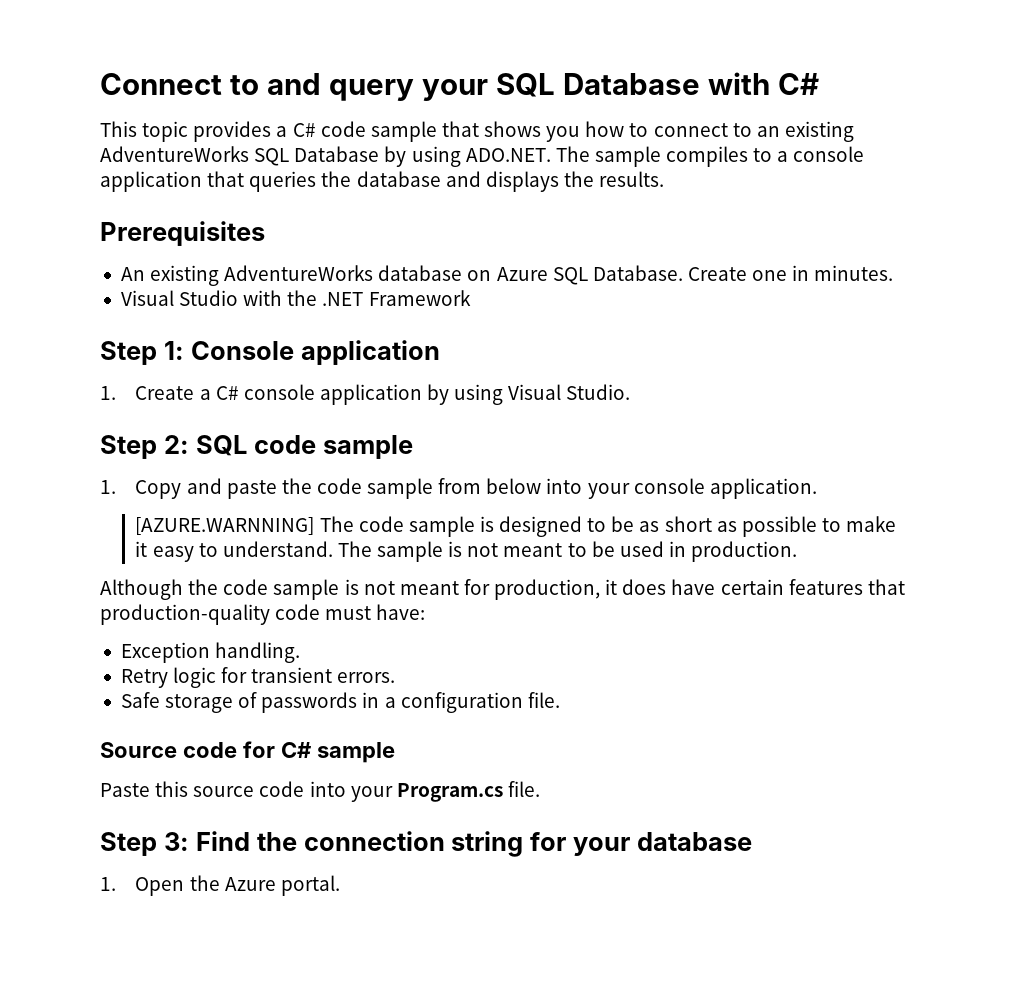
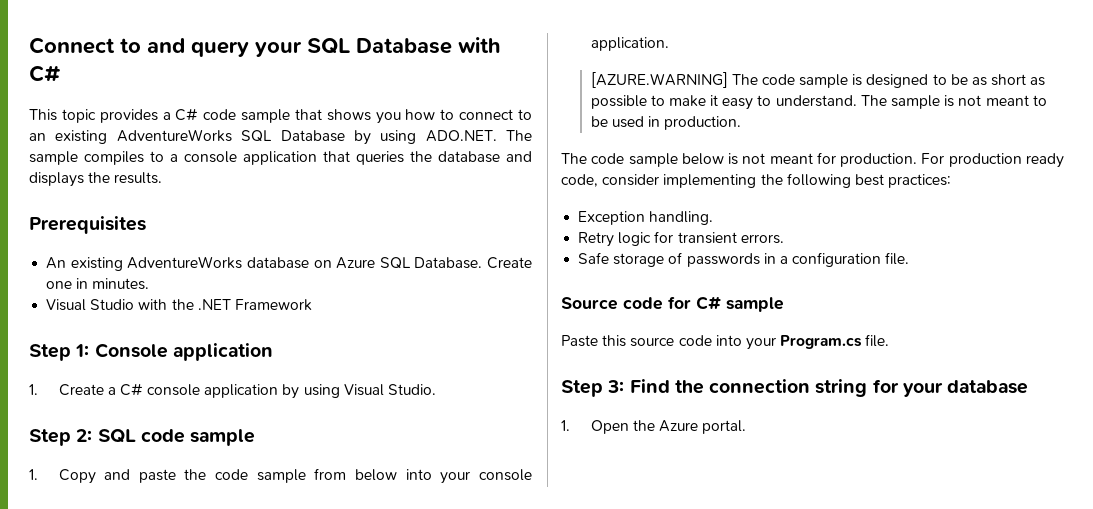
[135,517,315,535] [AZURE.WARNNING] -> [590,72,728,88] [AZURE.WARNING]
[100,579,340,600] Although the code sample -> [561,153,724,167] The code sample below
[494,579,905,600] [100,604,426,625] production, it does have certain features that production-quality code must have: -> [840,153,1064,168] [561,173,952,188] production. For production ready code, consider implementing the following best practices:

